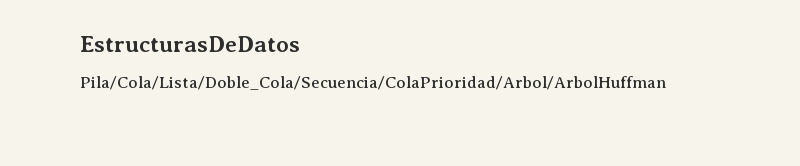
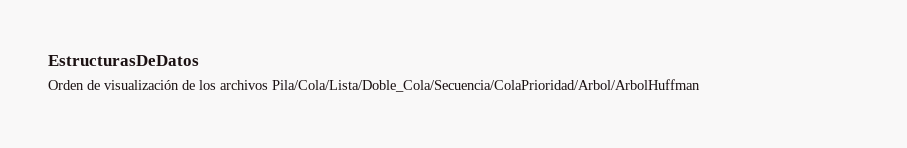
(300, 44) none -> [48,80,268,90] Orden de visualización de los archivos

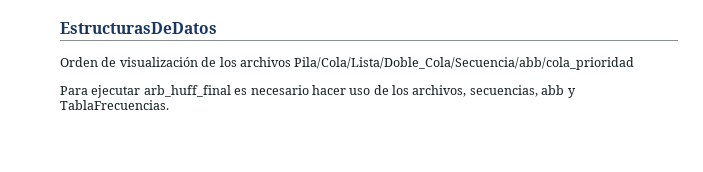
[272,79,700,92] Pila/Cola/Lista/Doble_Cola/Secuencia/ColaPrioridad/Arbol/ArbolHuffman -> [294,57,635,70] [60,85,576,98] [60,100,169,110] Pila/Cola/Lista/Doble_Cola/Secuencia/abb/cola_prioridad // Para ejecutar arb_huff_final es necesario hacer uso de los archivos, secuencias, abb y TablaFrecuencias.

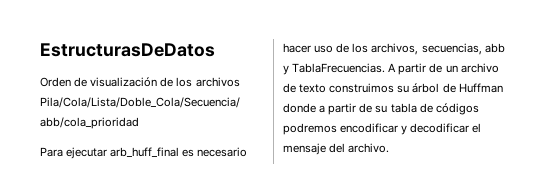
(169, 105) none -> [388,63,499,75] [283,83,503,93] [283,103,479,115] [283,123,482,135] [283,143,390,155] A partir de un archivo de texto construimos su árbol de Huffman donde a partir de su tabla de códigos podremos encodificar y decodificar el mensaje del archivo.

